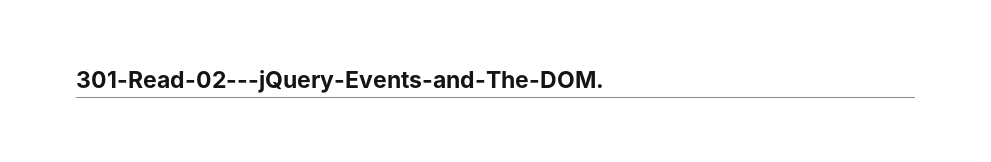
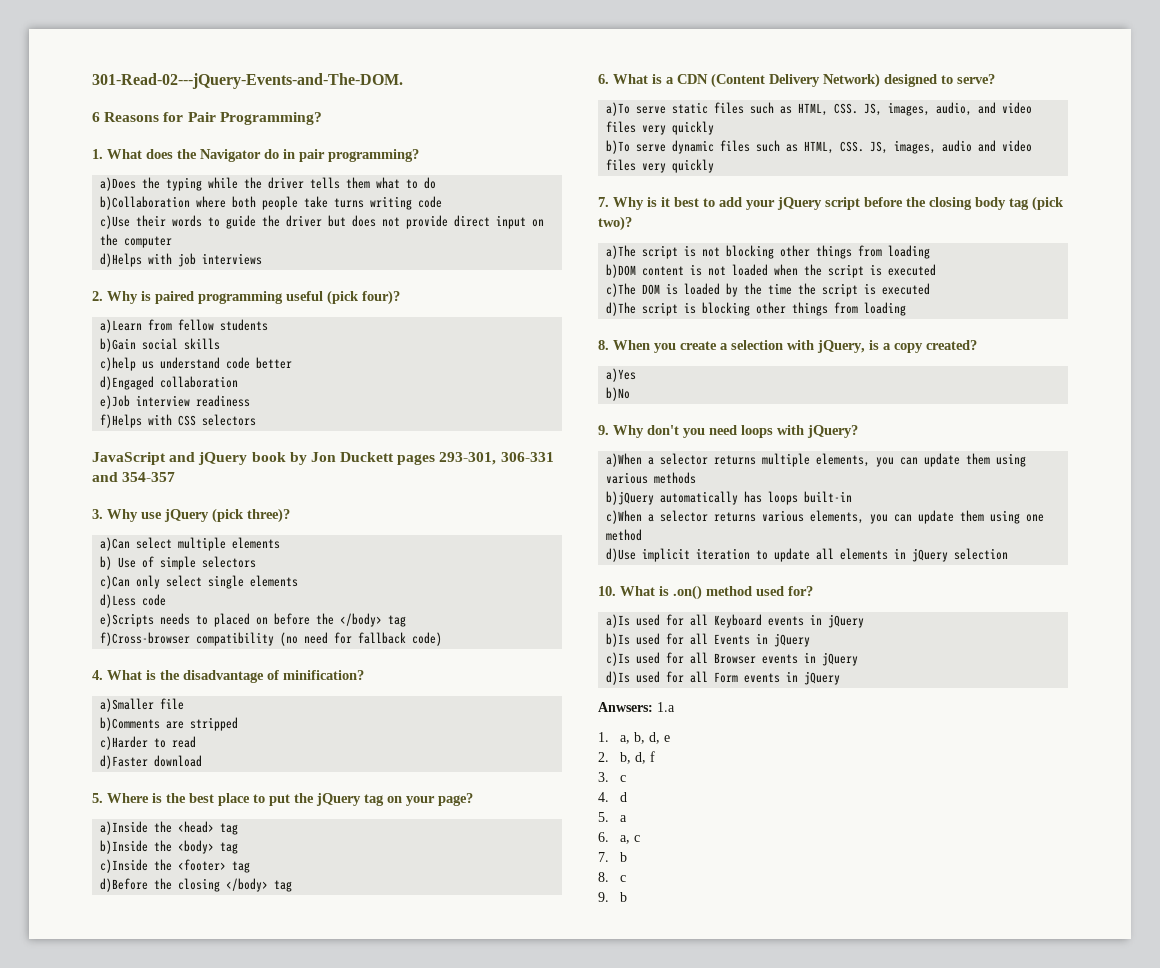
(604, 81) none -> [92,112,322,125] [92,149,419,162] [100,177,437,191] [100,196,443,210] [100,215,545,229] [100,234,173,248] [100,253,263,267] [92,290,400,305] [100,319,269,333] [100,338,221,352] [100,357,293,371] [100,376,239,390] [100,395,251,409] [100,414,257,428] [92,452,554,465] [92,472,176,482] [92,508,290,523] [100,537,281,551] [100,556,257,570] [100,575,299,589] [100,594,167,608] [100,613,407,627] [100,632,443,646] [92,670,364,683] [100,698,185,712] [100,717,239,731] [100,736,197,750] [100,755,203,769] [92,793,473,806] [100,821,239,835] [100,840,239,854] [100,859,251,873] [100,878,293,892] [598,73,995,88] [606,102,1033,116] [606,121,715,135] [606,140,1033,154] [606,159,715,173] [598,196,1064,211] [598,216,632,231] [606,245,931,259] [606,264,937,278] [606,283,931,297] [606,302,907,316] [598,340,977,353] [606,368,637,382] [606,387,631,401] [598,425,858,438] [606,453,1027,467] [606,472,697,484] [606,491,853,505] [606,510,1045,524] [606,529,643,541] [606,548,1009,562] [598,585,813,600] [606,614,865,628] [606,633,811,647] [606,652,859,666] [606,671,841,685] [598,702,675,712] [598,732,671,744] [598,751,656,764] [598,772,627,782] [598,792,628,802] [598,812,628,822] [598,832,641,844] [598,852,628,862] [598,872,627,882] [598,892,628,902] // 6 Reasons for Pair Programming? // 1. What does the Navigator do in pair programming? // a)Does the typing while the driver tells them what to do // b)Collaboration where both people take turns writing code // c)Use their words to guide the driver but does not provide direct input on the computer // d)Helps with job interviews // 2. Why is paired programming useful (pick four)? // a)Learn from fellow students // b)Gain social skills // c)help us understand code better // d)Engaged collaboration // e)Job interview readiness // f)Helps with CSS selectors // JavaScript and jQuery book by Jon Duckett pages 293-301, 306-331 and 354-357 // 3. Why use jQuery (pick three)? // a)Can select multiple elements // b) Use of simple selectors // c)Can only select single elements // d)Less code // e)Scripts needs to placed on before the </body> tag // f)Cross-browser compatibility (no need for fallback code) // 4. What is the disadvantage of minification? // a)Smaller file // b)Comments are stripped // c)Harder to read // d)Faster download // 5. Where is the best place to put the jQuery tag on your page? // a)Inside the <head> tag // b)Inside the <body> tag // c)Inside the <footer> tag // d)Before the closing </body> tag // 6. What is a CDN (Content Delivery Network) designed to serve? // a)To serve static files such as HTML, CSS. JS, images, audio, and video files very quickly // b)To serve dynamic files such as HTML, CSS. JS, images, audio and video files very quickly // 7. Why is it best to add your jQuery script before the closing body tag (pick two)? // a)The script is not blocking other things from loading // b)DOM content is not loaded when the script is executed // c)The DOM is loaded by the time the script is executed // d)The script is blocking other things from loading // 8. When you create a selection with jQuery, is a copy created? // a)Yes // b)No // 9. Why don't you need loops with jQuery? // a)When a selector returns multiple elements, you can update them using various methods // b)jQuery automatically has loops built-in // c)When a selector returns various elements, you can update them using one method // d)Use implicit iteration to update all elements in jQuery selection // 10. What is .on() method used for? // a)Is used for all Keyboard events in jQuery // b)Is used for all Events in jQuery // c)Is used for all Browser events in jQuery // d)Is used for all Form events in jQuery // Anwsers: 1.a // 1. a, b, d, e // 2. b, d, f // 3. c // 4. d // 5. a // 6. a, c // 7. b // 8. c // 9. b

